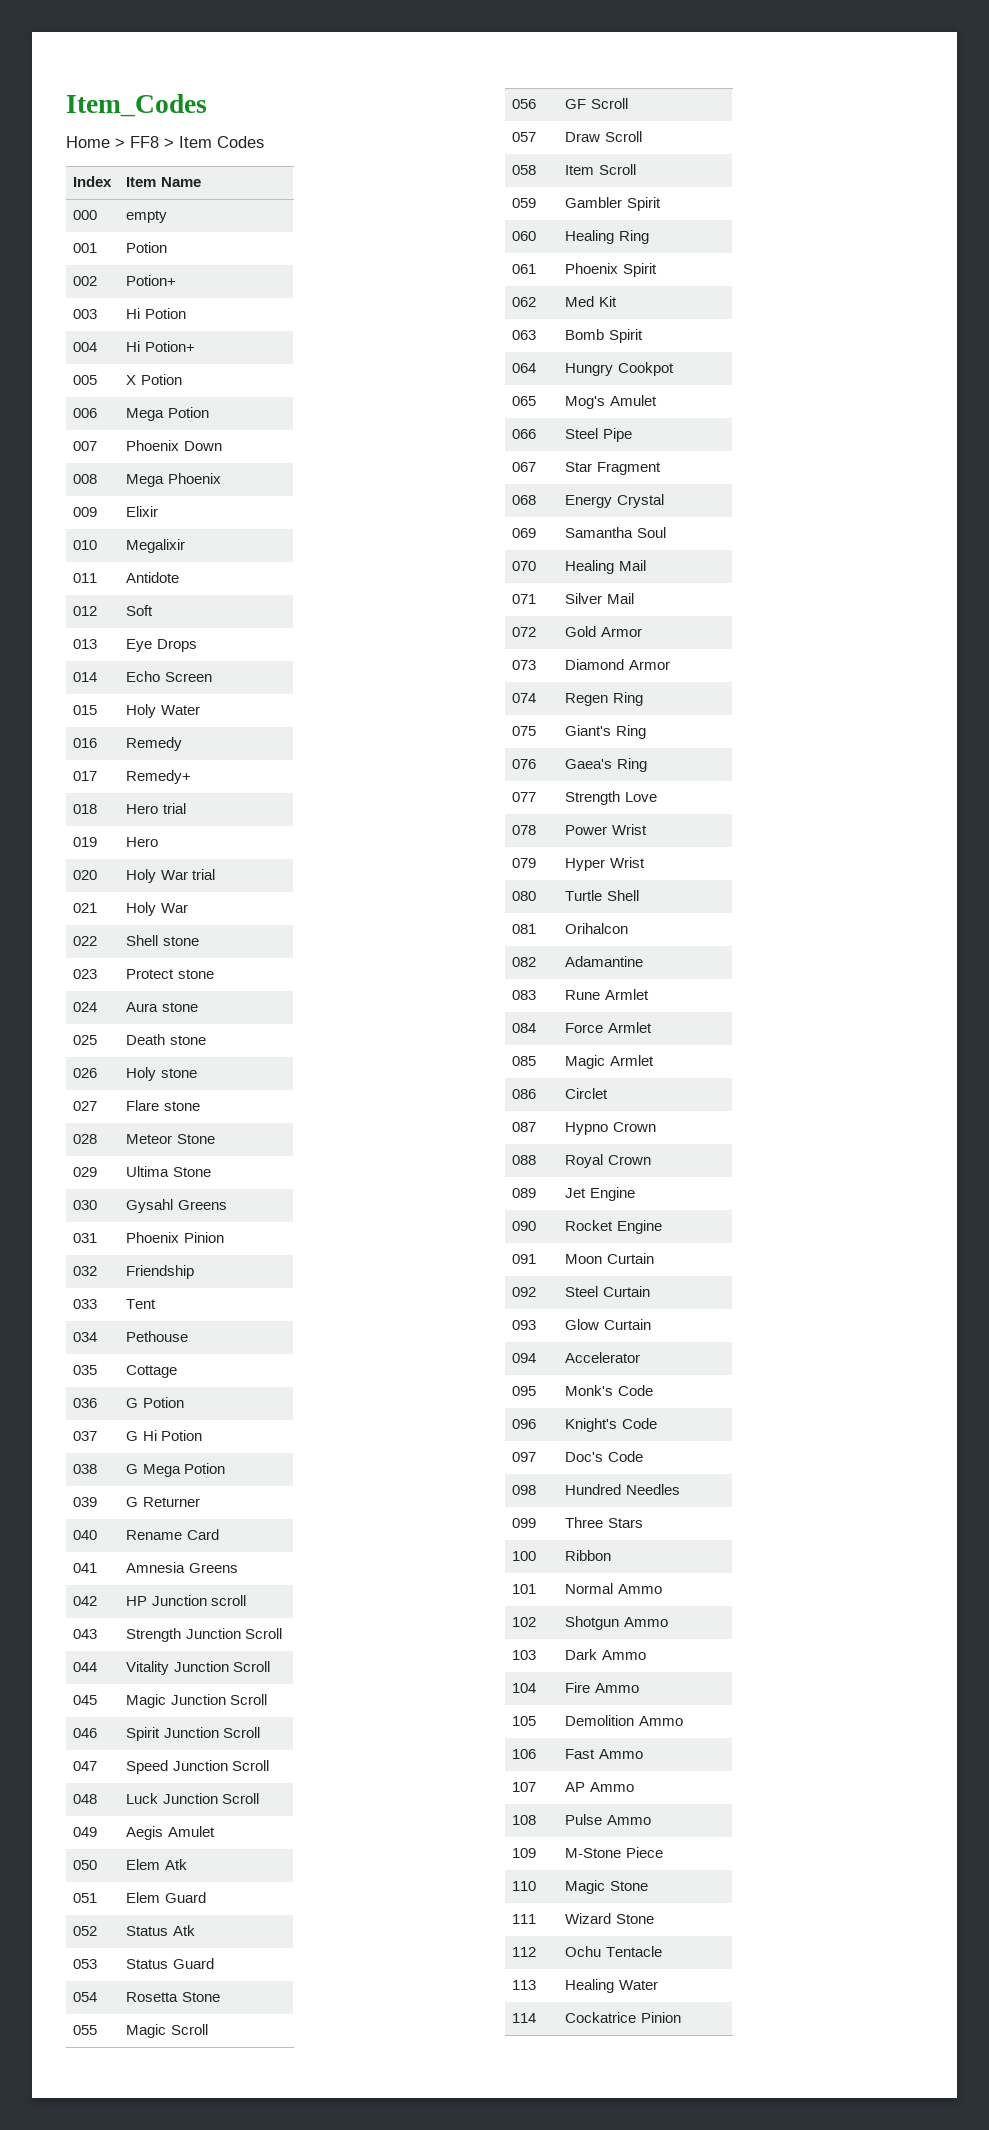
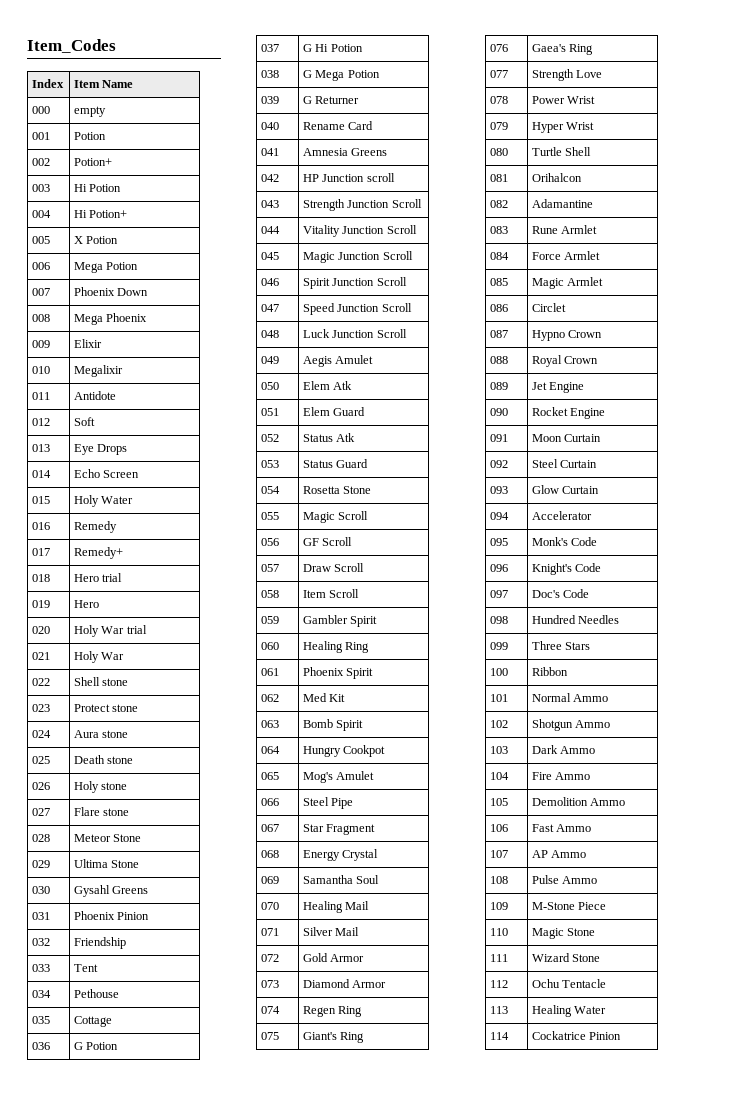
[66,136,264,148] // Home > FF8 > Item Codes -> (116, 46) none

